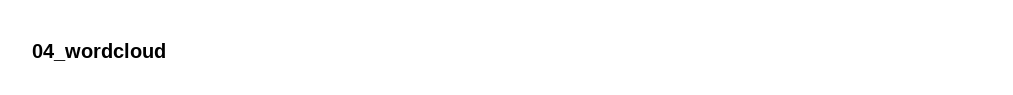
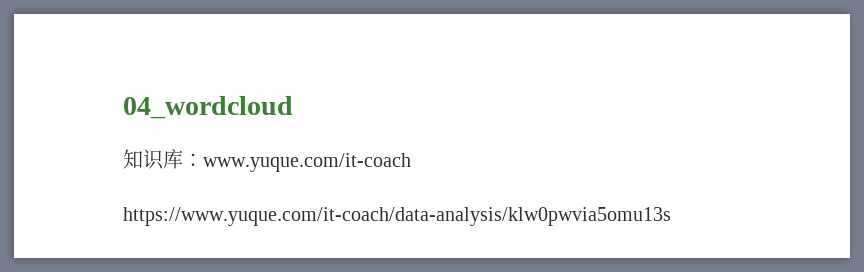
(166, 52) none -> [123,149,411,172] [123,207,671,226] // 知识库：www.yuque.com/it-coach // https://www.yuque.com/it-coach/data-analysis/klw0pwvia5omu13s

